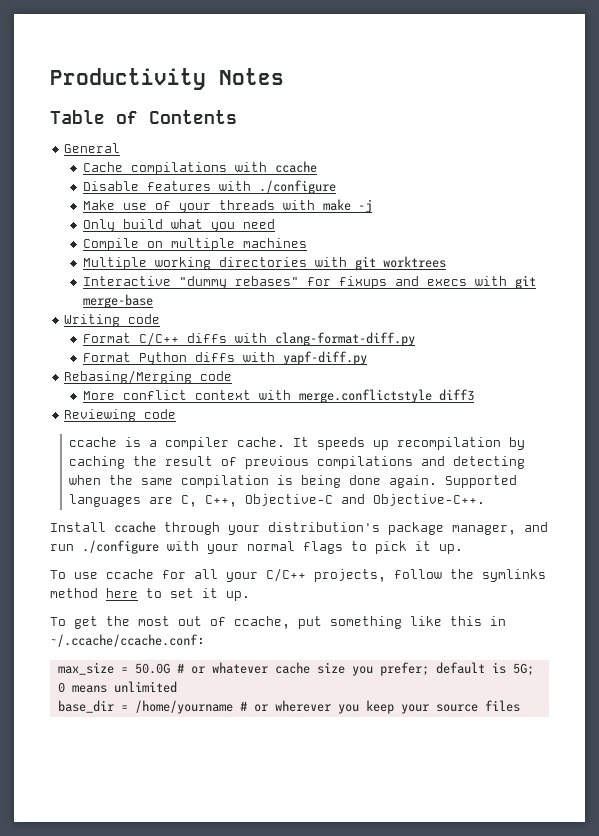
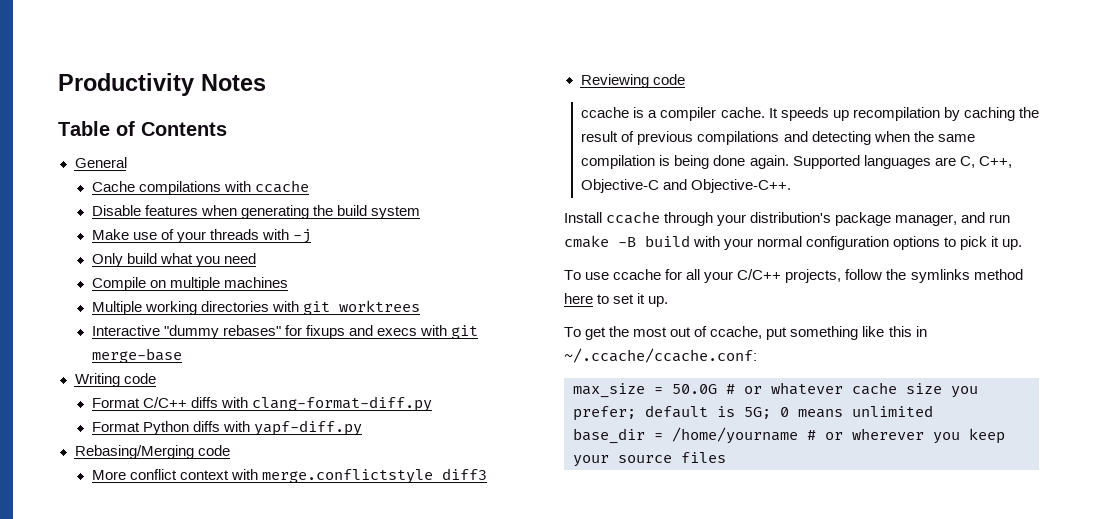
[219,180,337,194] with ./configure -> [200,205,421,219] when generating the build system
[323,199,352,211] make -> (290, 234) none
[82,540,159,554] ./configure -> [564,235,690,248] cmake -B build
[303,541,343,554] flags -> [806,236,941,250] configuration options

